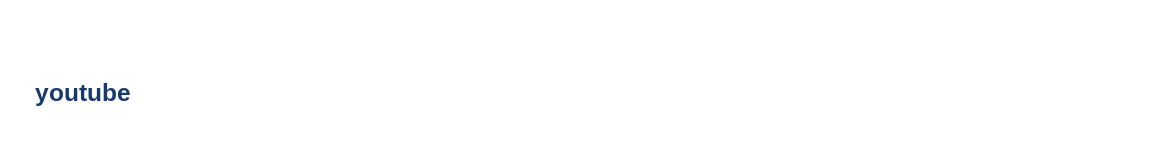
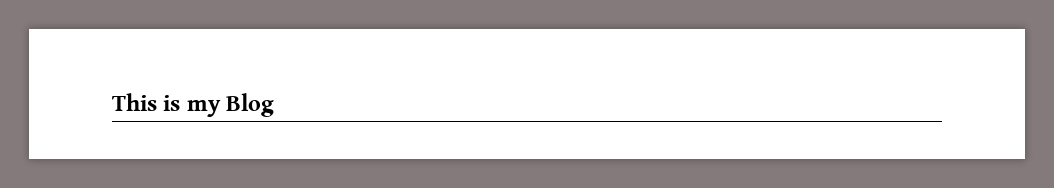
[35,83,131,106] youtube -> [112,93,275,117] This is my Blog

